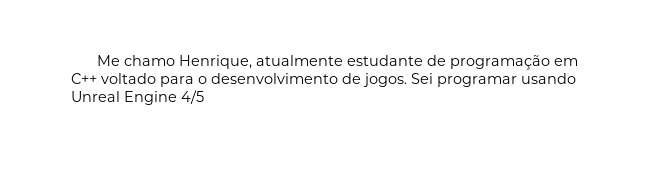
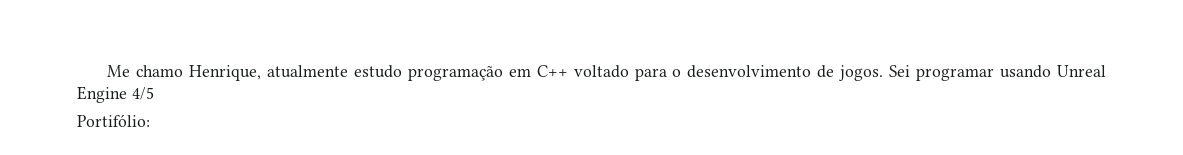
[346,55,446,66] estudante de -> [353,65,402,78] estudo
(204, 97) none -> [77,114,150,127] // Portifólio:

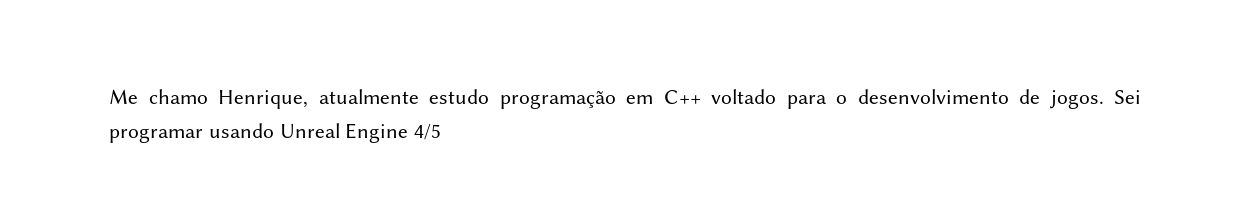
[77,114,150,127] // Portifólio: -> (442, 132) none

